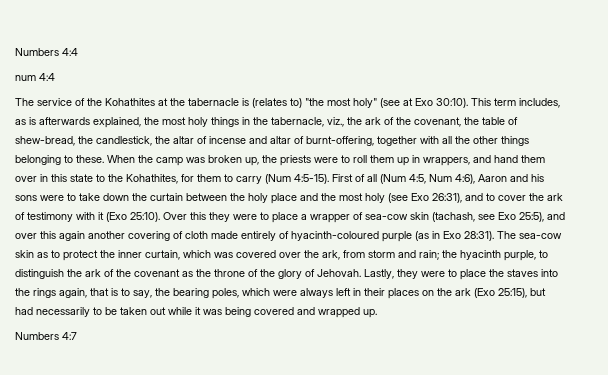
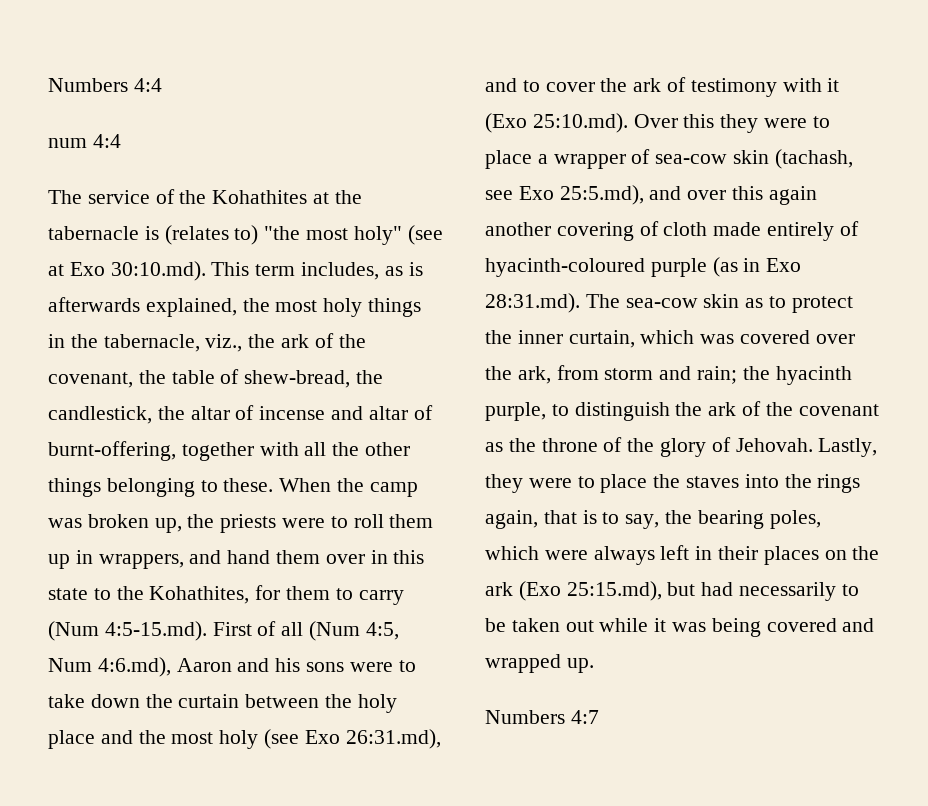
[436,98,468,108] 30:10). -> [110,261,206,281] 30:10.md).
[294,174,329,184] 4:5-15). -> [104,621,207,641] 4:5-15.md).
[455,174,475,184] 4:6), -> [97,657,171,677] 4:6.md),
[432,193,462,203] 26:31), -> [345,729,441,749] 26:31.md),
[130,212,160,222] 25:10). -> [532,113,628,133] 25:10.md).
[519,212,544,222] 25:5), -> [559,185,644,205] 25:5.md),
[464,231,494,241] 28:31). -> [485,293,580,313] 28:31.md).
[498,288,527,298] 25:15), -> [566,581,662,601] 25:15.md),

